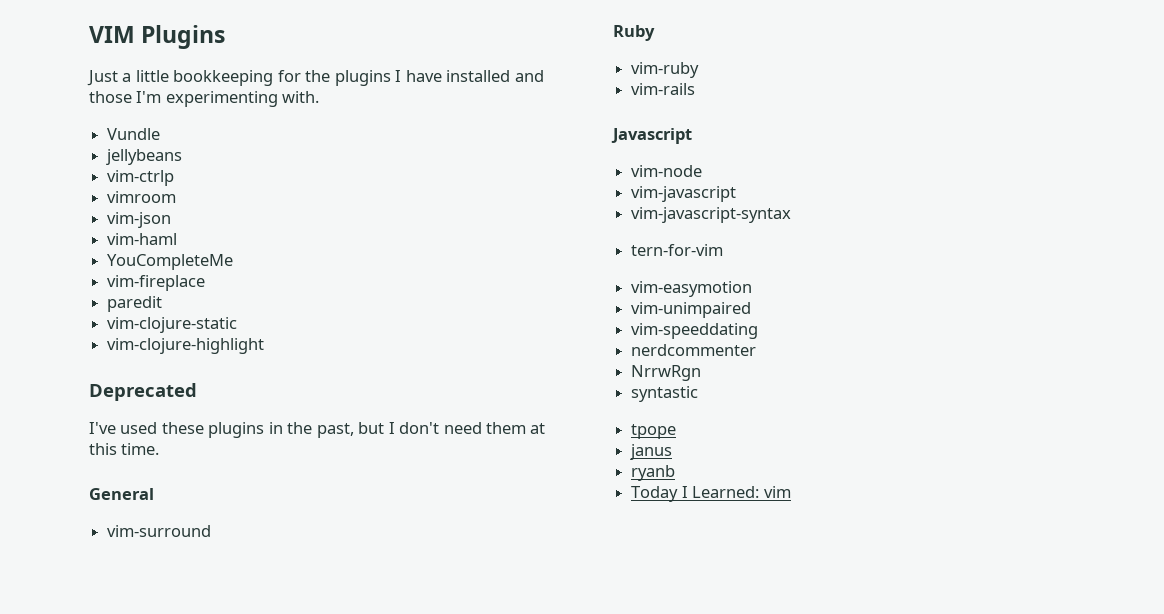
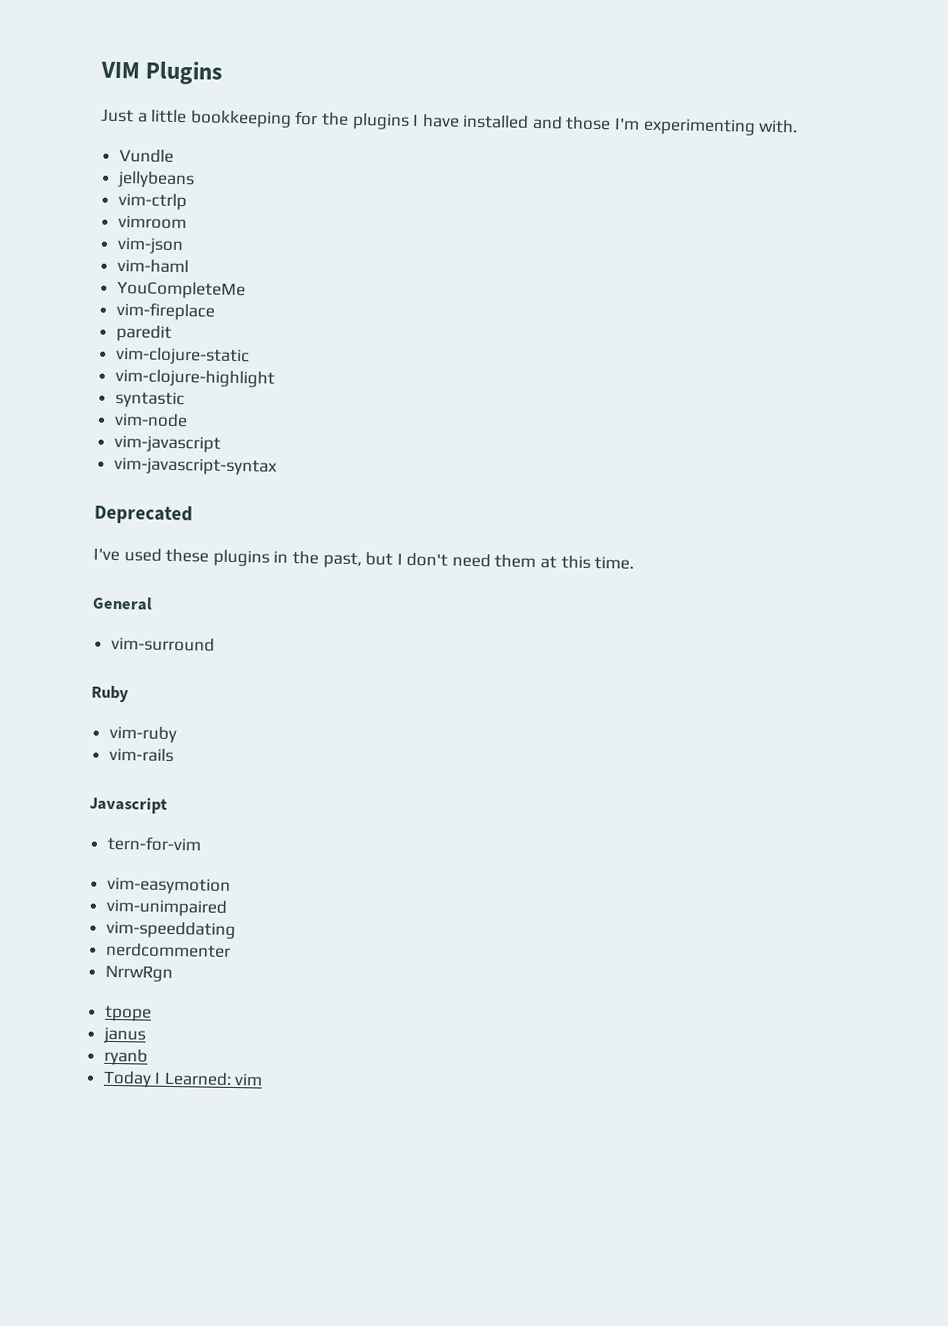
(265, 346) none -> [114,390,185,409] [113,412,188,428] [113,434,221,453] [113,456,277,476] // syntastic // vim-node // vim-javascript // vim-javascript-syntax
[631,165,703,177] [631,186,737,202] [631,207,792,223] // vim-node // vim-javascript // vim-javascript-syntax -> (168, 805) none
[631,386,699,402] // syntastic -> (173, 973) none

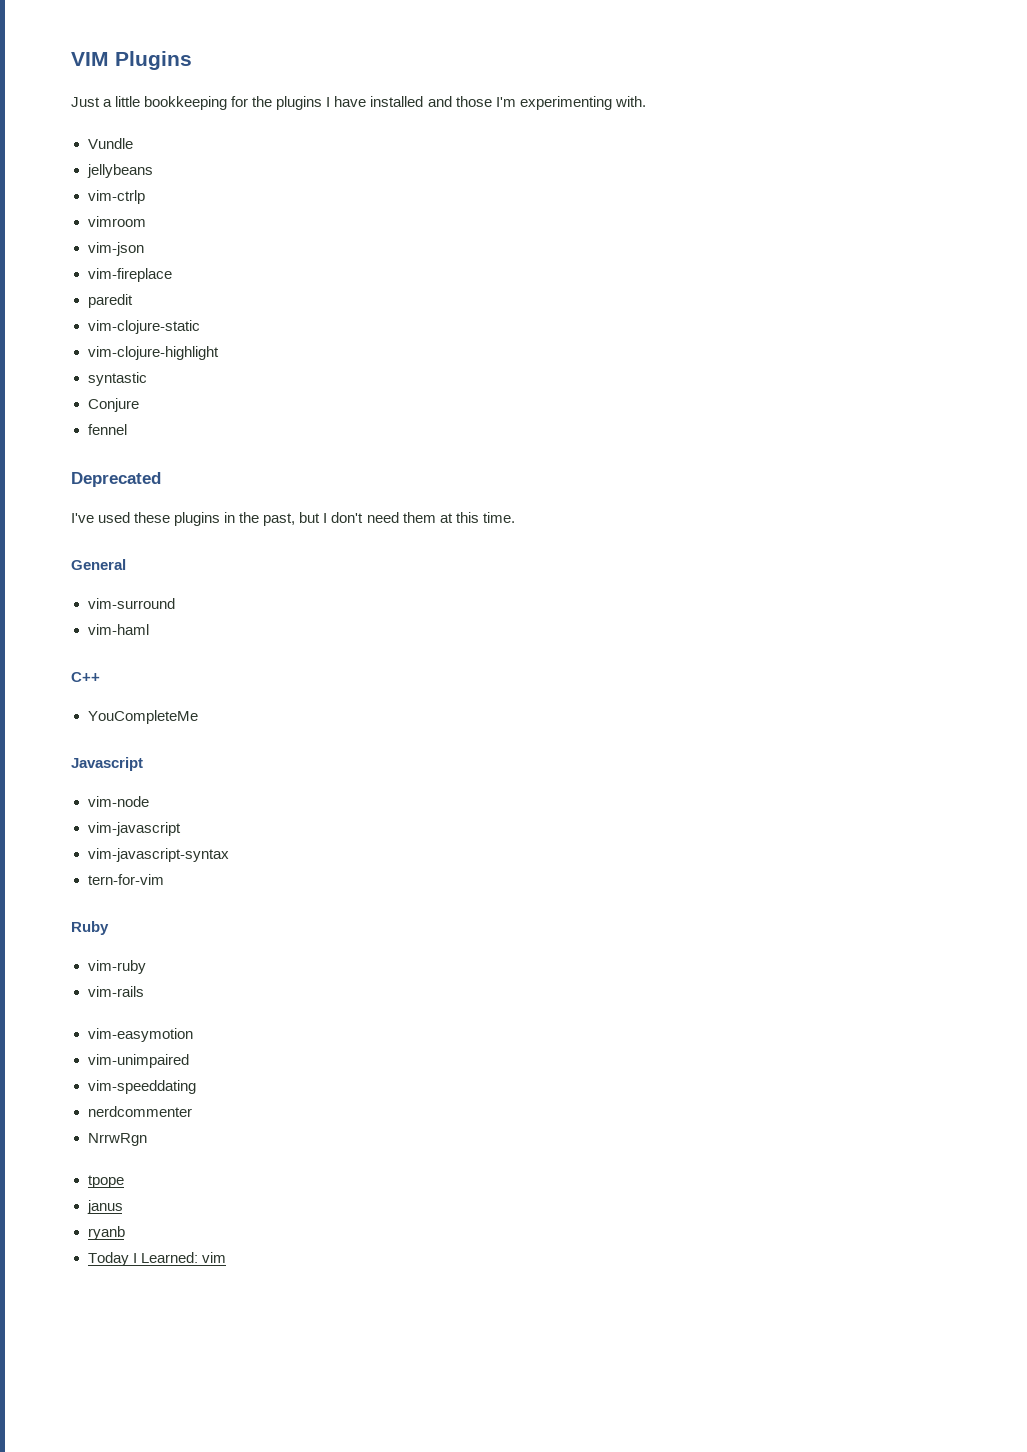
[116,258,189,274] [116,280,246,300] // vim-haml // YouCompleteMe -> (144, 249) none
[113,412,188,428] [113,434,221,453] [113,456,277,476] vim-node // vim-javascript // vim-javascript-syntax -> [87,398,139,412] [87,424,127,435] Conjure // fennel
(215, 644) none -> [87,624,149,635] [71,672,100,682] [87,710,198,724] [71,757,143,771] [87,796,149,807] [87,822,181,836] [87,848,229,862] [87,874,164,885] // vim-haml // C++ // YouCompleteMe // Javascript // vim-node // vim-javascript // vim-javascript-syntax // tern-for-vim
[89,796,168,814] [106,835,202,852] // Javascript // tern-for-vim -> (144, 991) none

